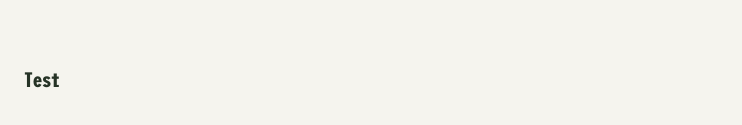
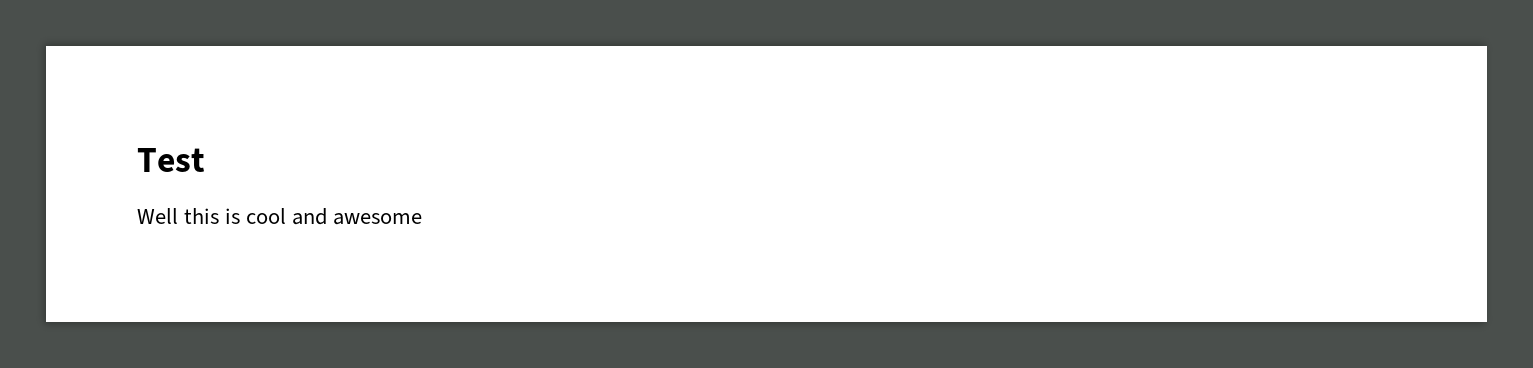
(60, 80) none -> [137,208,423,225] // Well this is cool and awesome

